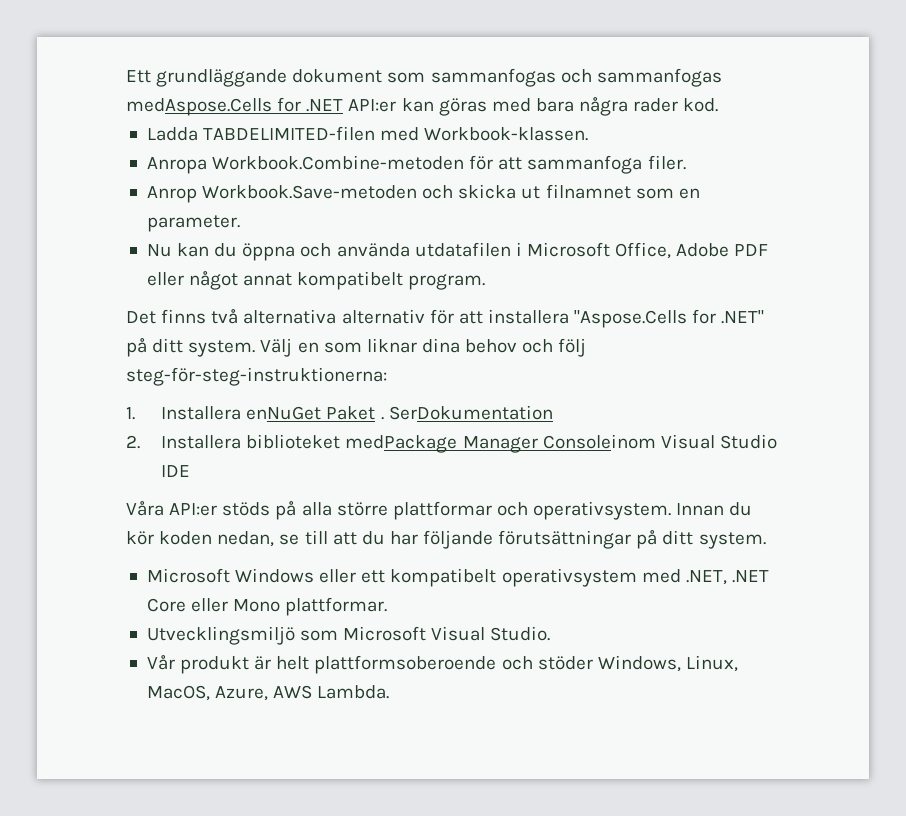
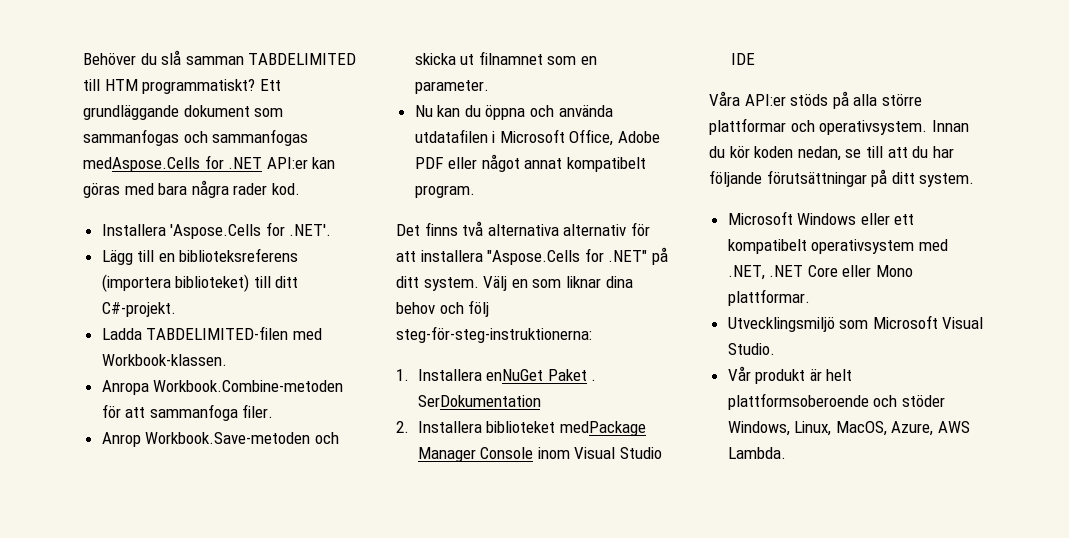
(126, 76) none -> [83,50,357,65] [83,79,256,94] Behöver du slå samman TABDELIMITED till HTM programmatiskt?
(719, 105) none -> [101,222,332,239] [101,248,299,265] [101,274,299,292] [101,302,176,317] // Installera 'Aspose.Cells for .NET'. // Lägg till en biblioteksreferens (importera biblioteket) till ditt C#-projekt.
[542,434,656,449] Consoleinom -> [480,447,570,459] Console inom

